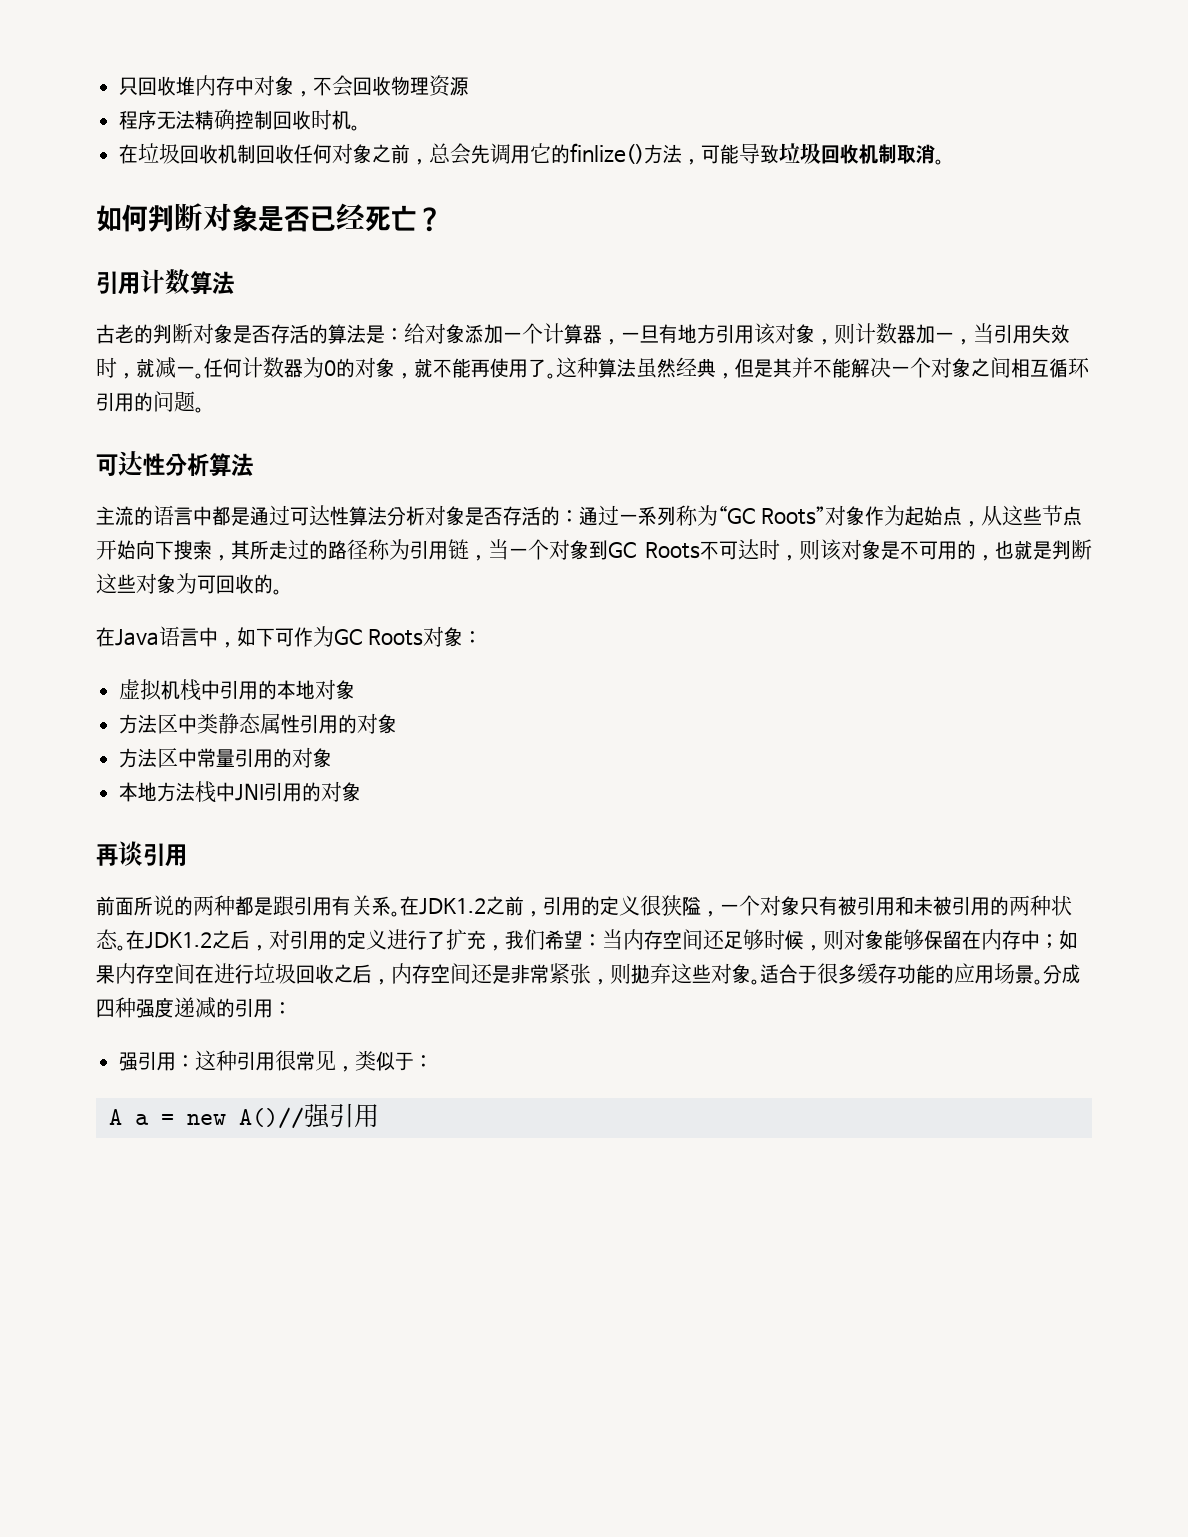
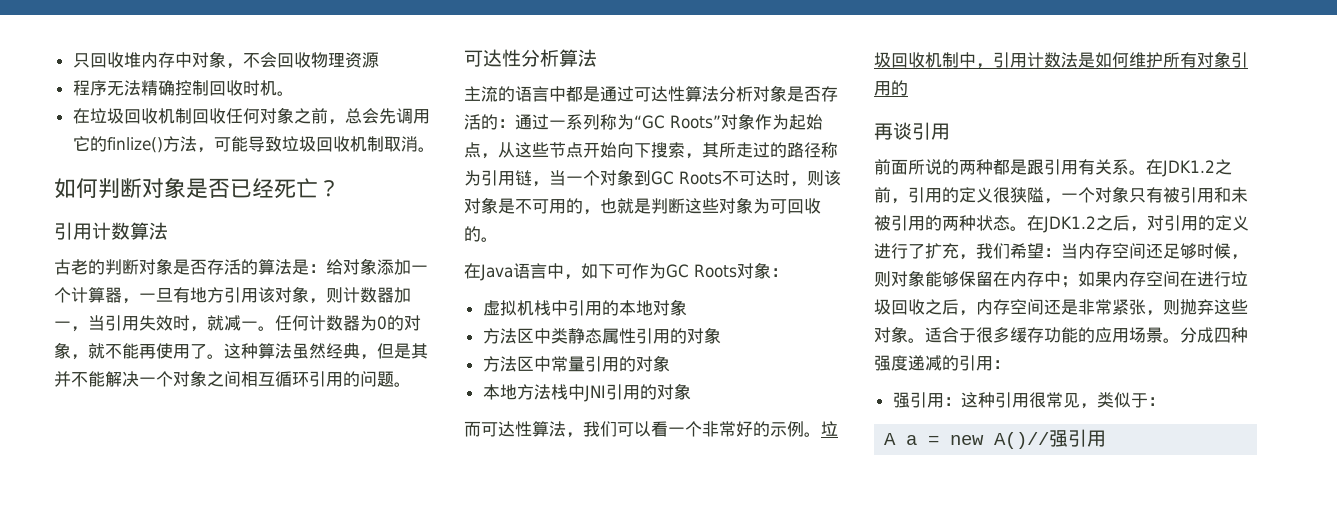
(362, 792) none -> [464,421,838,438] [874,51,1248,69] [874,80,908,96] // 而可达性算法，我们可以看一个非常好的示例。垃圾回收机制中，引用计数法是如何维护所有对象引用的

